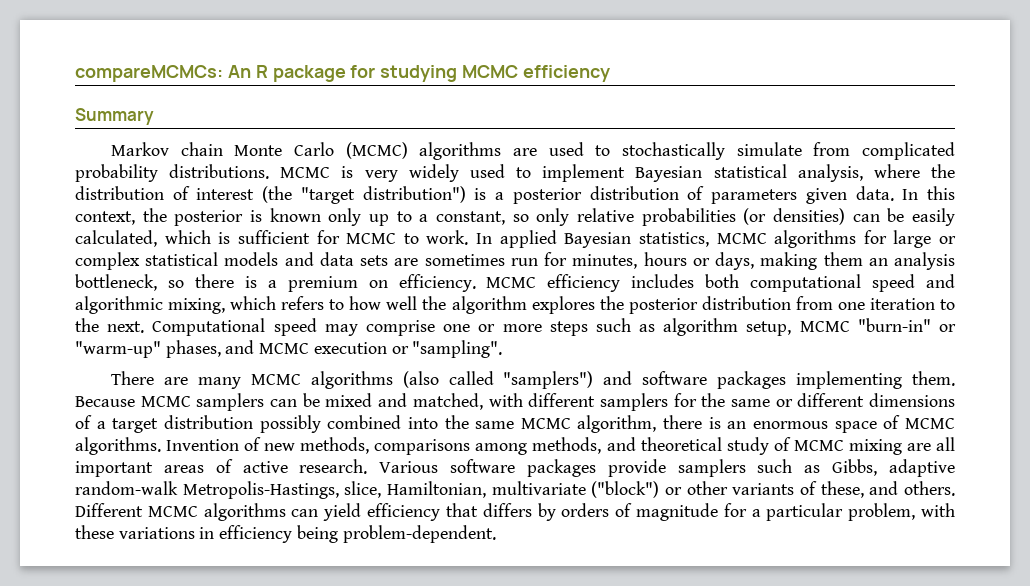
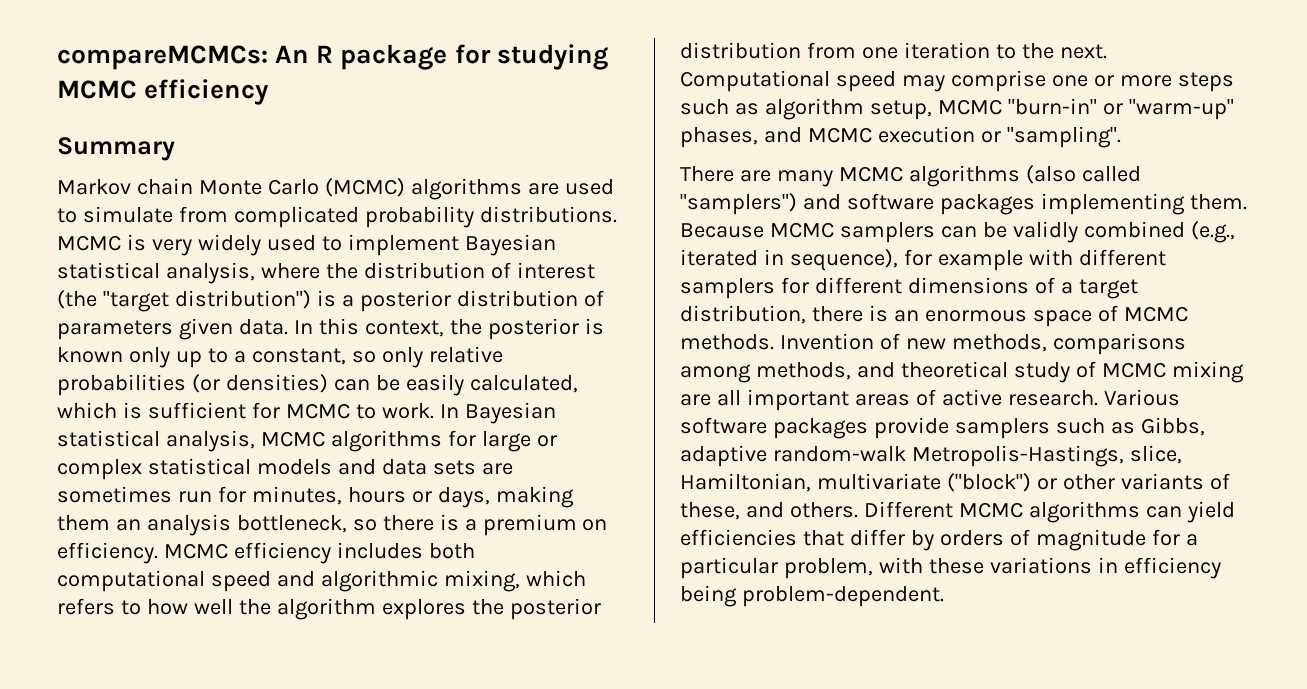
[622,142,726,160] stochastically -> (77, 215) none
[499,230,709,248] applied Bayesian statistics, -> [464,402,556,424] [57,430,255,452] Bayesian statistical analysis,
[325,393,483,410] mixed and matched, -> [1012,221,1235,243] [680,249,1023,271] validly combined (e.g., iterated in sequence), for example
[701,393,793,407] the same or -> (809, 285) none
[163,415,657,433] distribution possibly combined into the same MCMC algorithm, -> [680,305,806,324] distribution,
[75,437,161,455] algorithms. -> [680,334,774,350] methods.
[367,503,532,521] efficiency that differs -> [680,529,905,546] efficiencies that differ

